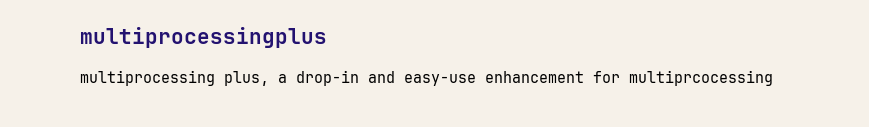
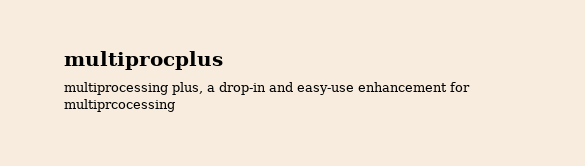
[80,27,327,48] multiprocessingplus -> [64,51,223,70] multiprocplus

